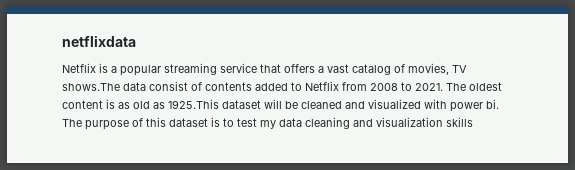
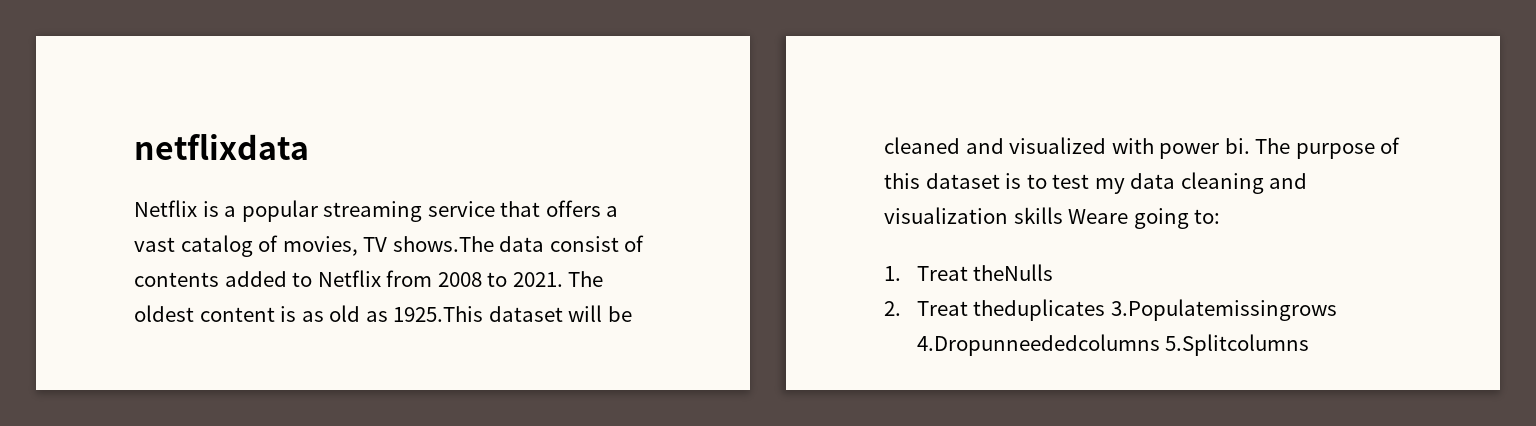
(473, 122) none -> [1068,208,1221,229] [884,264,1054,281] [884,299,1337,321] [916,334,1310,356] Weare going to: // 1. Treat theNulls // 2. Treat theduplicates 3.Populatemissingrows 4.Dropunneededcolumns 5.Splitcolumns

